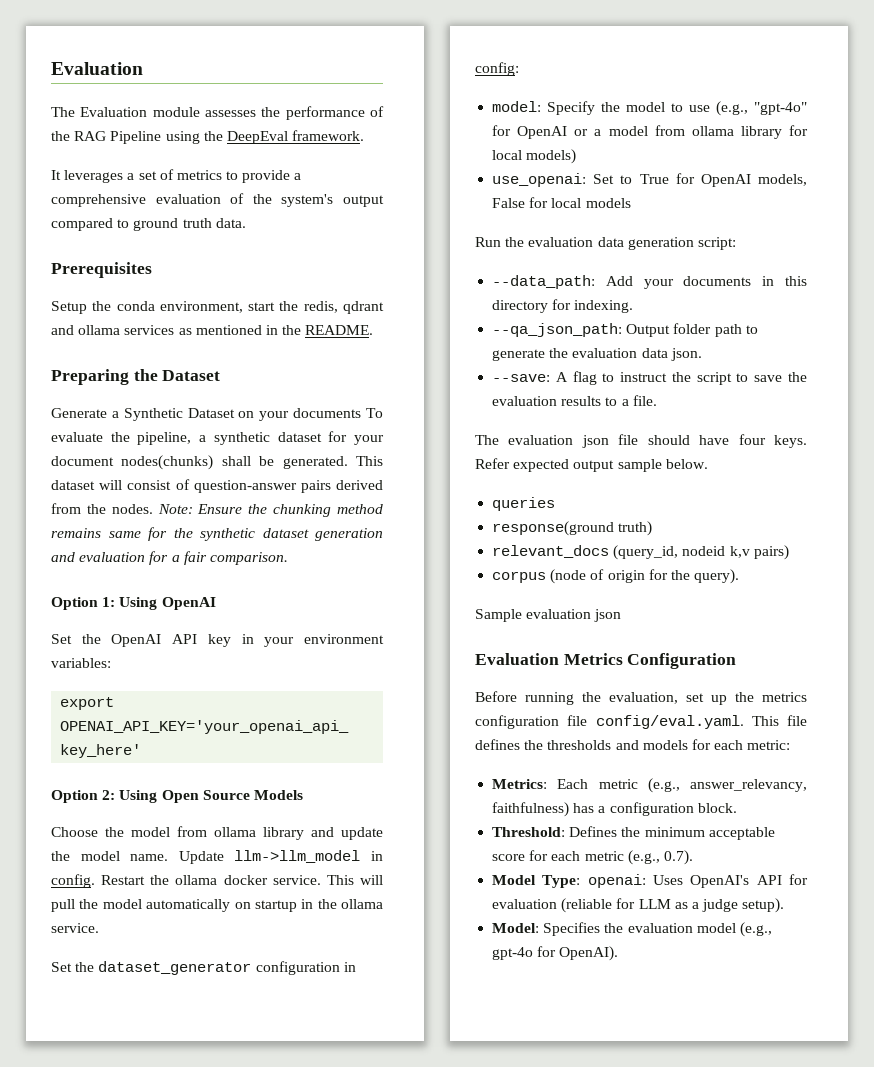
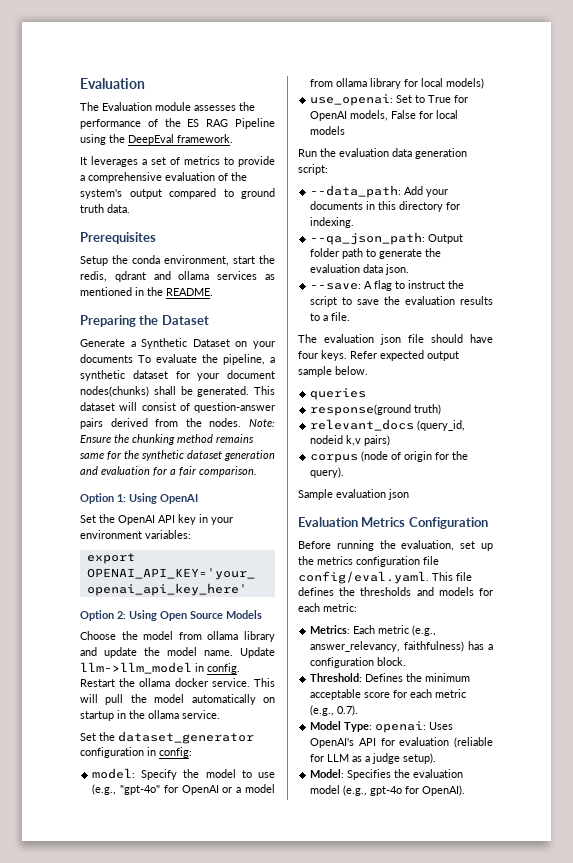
(70, 136) none -> [187,119,200,127] ES

